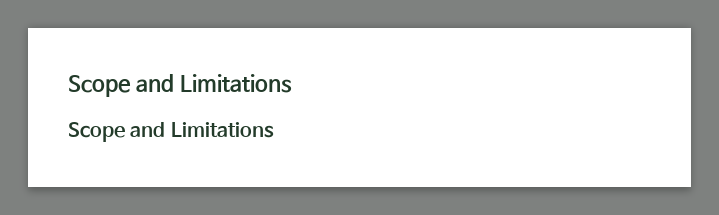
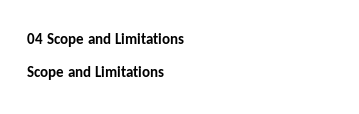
(68, 86) none -> [27,33,43,44] 04

